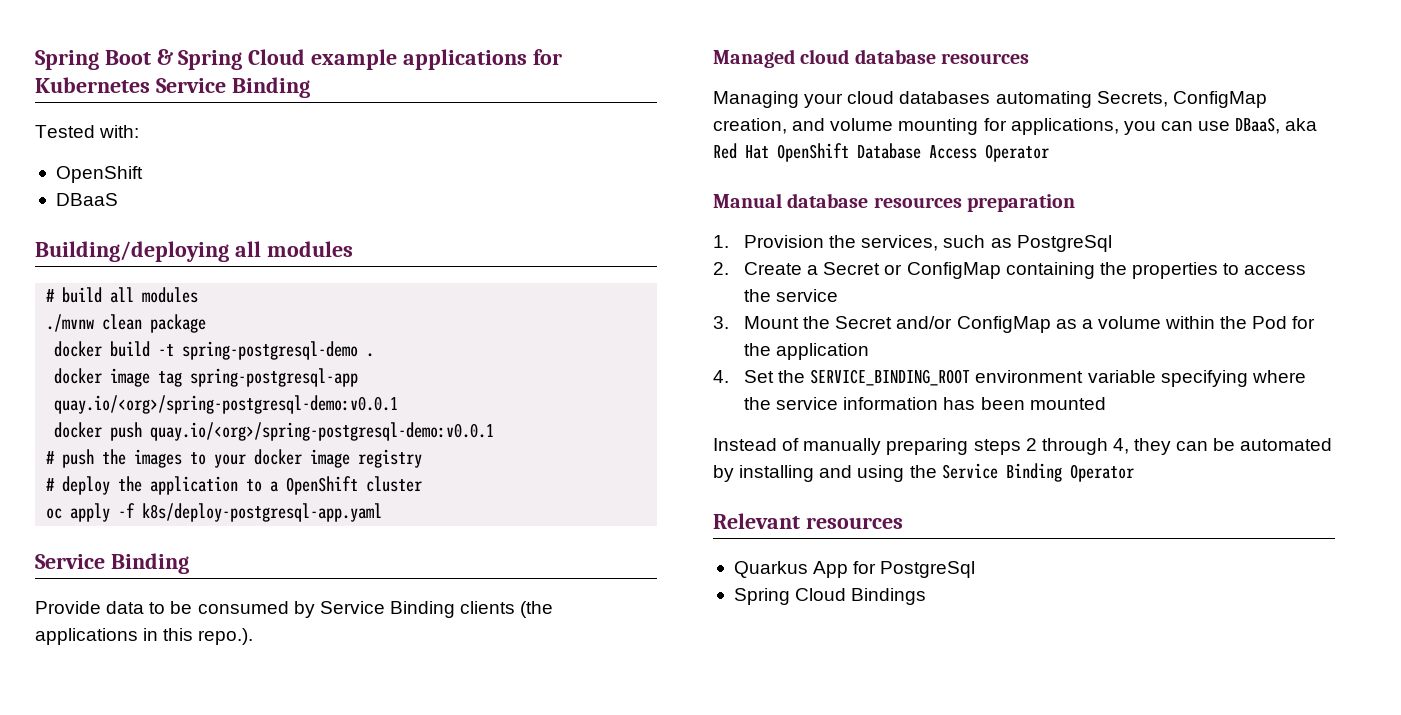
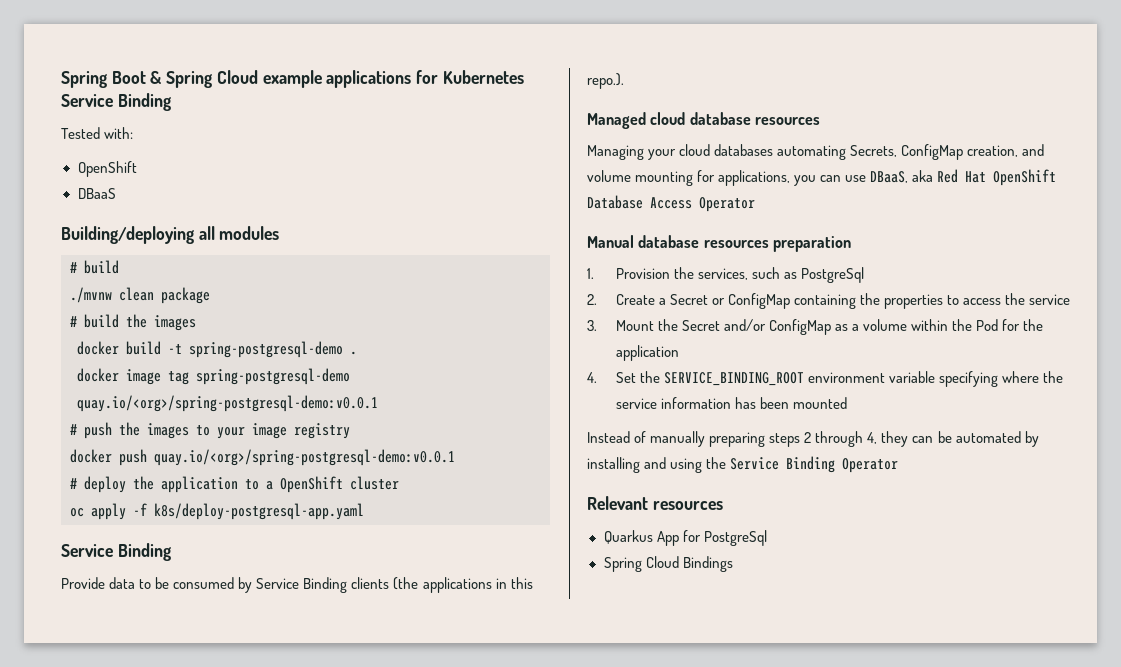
[110,287,199,303] all modules -> (119, 267) none
(207, 323) none -> [70,314,196,331] // # build the images
[190,368,359,387] [54,395,399,414] [54,422,143,441] spring-postgresql-app quay.io/<org>/spring-postgresql-demo:v0.0.1 // docker push -> [196,368,350,385] spring-postgresql-demo
[254,449,303,465] docker -> (245, 433) none
(423, 458) none -> [70,449,455,466] // docker push quay.io/<org>/spring-postgresql-demo:v0.0.1

